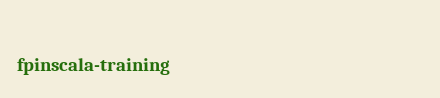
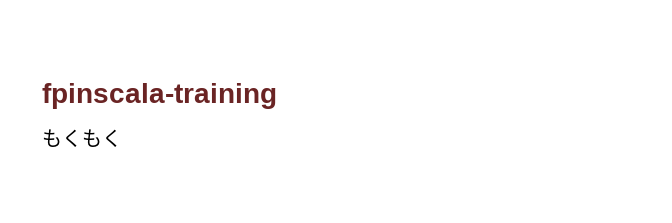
(170, 66) none -> [42,129,122,147] // もくもく

